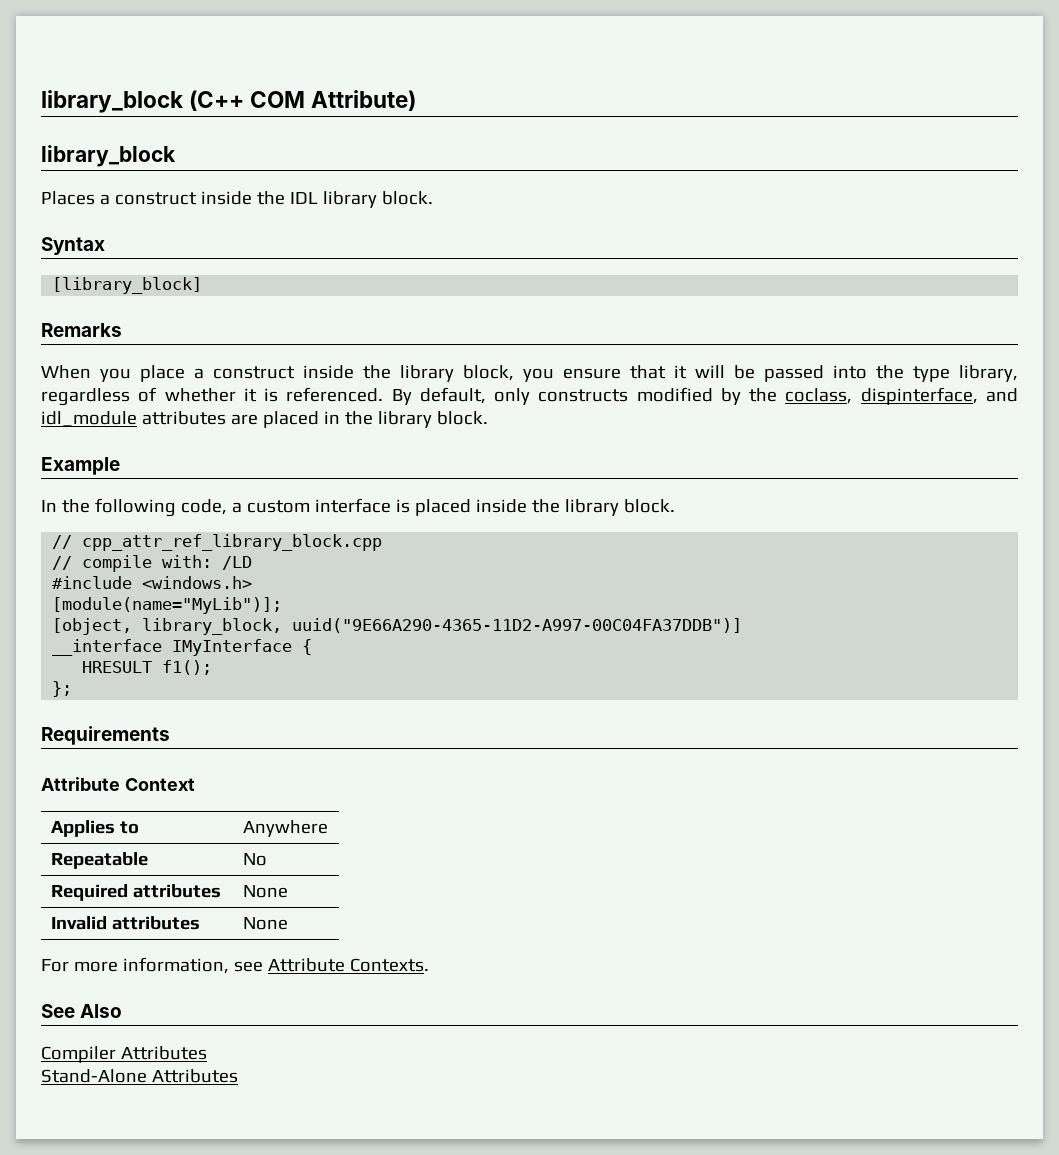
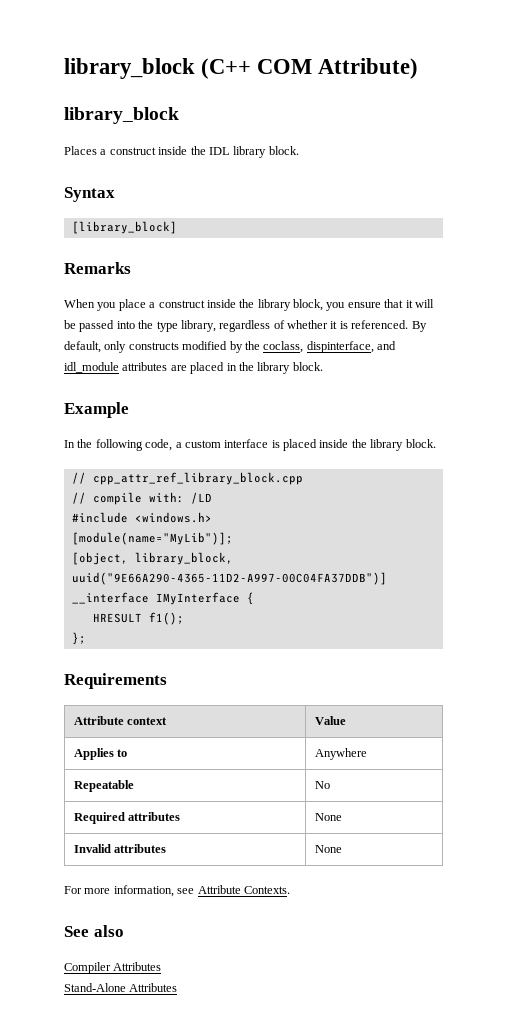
[41,777,195,791] // Attribute Context -> [73,716,167,725] [314,716,346,725] // Attribute context | Value
[80,1004,123,1018] Also -> [93,925,124,937] also

